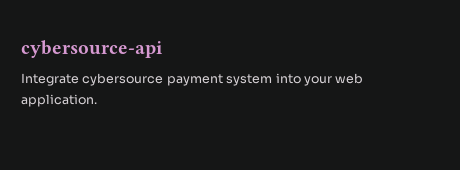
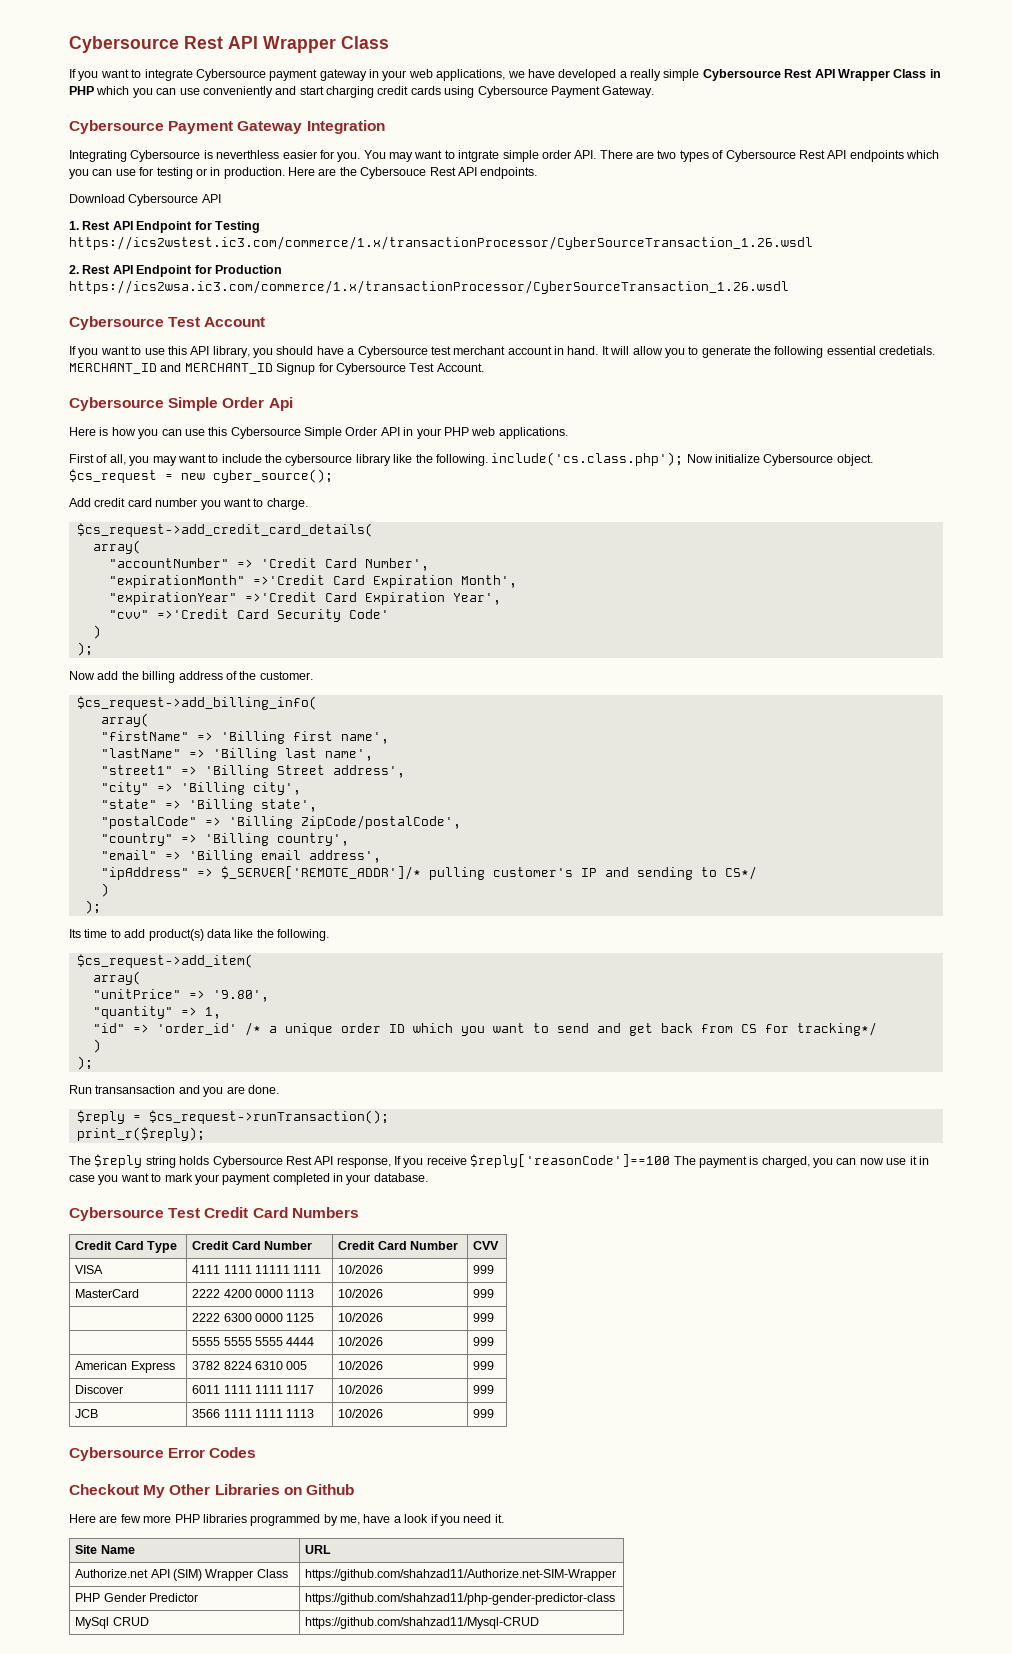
[21,40,163,58] [21,73,364,86] [21,94,97,107] cybersource-api // Integrate cybersource payment system into your web application. -> [69,36,389,53] [69,69,941,81] [69,86,655,98] [69,120,385,134] [69,150,939,162] [69,167,538,179] [69,194,221,206] [69,221,260,233] [69,236,813,250] [69,265,282,277] [69,280,789,294] [69,316,266,330] [69,346,936,358] [69,363,484,375] [69,397,293,411] [69,427,568,439] [69,452,873,466] [69,469,333,483] [69,498,308,510] [76,523,373,537] [92,540,141,554] [108,558,429,571] [108,575,517,588] [108,592,501,605] [108,609,389,622] [92,625,101,639] [76,642,93,656] [69,671,313,683] [76,696,317,710] [100,713,149,727] [100,731,389,744] [100,748,373,761] [100,765,405,778] [100,782,301,795] [100,799,317,812] [100,815,461,829] [100,833,349,846] [100,850,381,863] [100,866,757,880] [100,883,109,897] [84,900,101,914] [69,929,329,941] [76,954,253,968] [92,971,141,985] [92,989,269,1002] [92,1006,221,1019] [92,1022,877,1036] [92,1039,101,1053] [76,1056,93,1070] [69,1085,279,1097] [76,1110,389,1124] [76,1127,205,1141] [69,1154,929,1168] [69,1173,428,1185] [69,1207,359,1221] [75,1241,178,1253] [192,1241,313,1250] [338,1241,459,1250] [473,1241,500,1250] [75,1265,104,1274] [192,1265,322,1274] [338,1265,384,1274] [473,1265,495,1274] [75,1289,140,1298] [192,1289,315,1298] [338,1289,384,1298] [473,1289,495,1298] [192,1313,315,1322] [338,1313,384,1322] [473,1313,495,1322] [192,1337,315,1346] [338,1337,384,1346] [473,1337,495,1346] [75,1361,175,1373] [192,1361,308,1370] [338,1361,384,1370] [473,1361,495,1370] [75,1385,124,1394] [192,1385,315,1394] [338,1385,384,1394] [473,1385,495,1394] [75,1409,99,1418] [192,1409,315,1418] [338,1409,384,1418] [473,1409,495,1418] [69,1447,257,1461] [69,1484,354,1498] [69,1514,504,1526] [75,1545,135,1554] [305,1545,332,1554] [75,1569,288,1581] [305,1569,617,1581] [75,1593,199,1602] [305,1593,616,1605] [75,1617,149,1629] [305,1617,540,1629] Cybersource Rest API Wrapper Class // If you want to integrate Cybersource payment gateway in your web applications, we have developed a really simple Cybersource Rest API Wrapper Class in PHP which you can use conveniently and start charging credit cards using Cybersource Payment Gateway. // Cybersource Payment Gateway Integration // Integrating Cybersource is neverthless easier for you. You may want to intgrate simple order API. There are two types of Cybersource Rest API endpoints which you can use for testing or in production. Here are the Cybersouce Rest API endpoints. // Download Cybersource API // 1. Rest API Endpoint for Testing https://ics2wstest.ic3.com/commerce/1.x/transactionProcessor/CyberSourceTransaction_1.26.wsdl // 2. Rest API Endpoint for Production https://ics2wsa.ic3.com/commerce/1.x/transactionProcessor/CyberSourceTransaction_1.26.wsdl // Cybersource Test Account // If you want to use this API library, you should have a Cybersource test merchant account in hand. It will allow you to generate the following essential credetials. MERCHANT_ID and MERCHANT_ID Signup for Cybersource Test Account. // Cybersource Simple Order Api // Here is how you can use this Cybersource Simple Order API in your PHP web applications. // First of all, you may want to include the cybersource library like the following. include('cs.class.php'); Now initialize Cybersource object. $cs_request = new cyber_source(); // Add credit card number you want to charge. // $cs_request->add_credit_card_details( // array( // "accountNumber" => 'Credit Card Number', // "expirationMonth" =>'Credit Card Expiration Month', // "expirationYear" =>'Credit Card Expiration Year', // "cvv" =>'Credit Card Security Code' // ) // ); // Now add the billing address of the customer. // $cs_request->add_billing_info( // array( // "firstName" => 'Billing first name', // "lastName" => 'Billing last name', // "street1" => 'Billing Street address', // "city" => 'Billing city', // "state" => 'Billing state', // "postalCode" => 'Billing ZipCode/postalCode', // "country" => 'Billing country', // "email" => 'Billing email address', // "ipAddress" => $_SERVER['REMOTE_ADDR']/* pulling customer's IP and sending to CS*/ // ) // ); // Its time to add product(s) data like the following. // $cs_request->add_item( // array( // "unitPrice" => '9.80', // "quantity" => 1, // "id" => 'order_id' /* a unique order ID which you want to send and get back from CS for tracking*/ // ) // ); // Run transansaction and you are done. // $reply = $cs_request->runTransaction(); // print_r($reply); // The $reply string holds Cybersource Rest API response, If you receive $reply['reasonCode']==100 The payment is charged, you can now use it in case you want to mark your payment completed in your database. // Cybersource Test Credit Card Numbers // Credit Card Type | Credit Card Number | Credit Card Number | CVV // VISA | 4111 1111 11111 1111 | 10/2026 | 999 // MasterCard | 2222 4200 0000 1113 | 10/2026 | 999 // | 2222 6300 0000 1125 | 10/2026 | 999 // | 5555 5555 5555 4444 | 10/2026 | 999 // American Express | 3782 8224 6310 005 | 10/2026 | 999 // Discover | 6011 1111 1111 1117 | 10/2026 | 999 // JCB | 3566 1111 1111 1113 | 10/2026 | 999 // Cybersource Error Codes // Checkout My Other Libraries on Github // Here are few more PHP libraries programmed by me, have a look if you need it. // Site Name | URL // Authorize.net API (SIM) Wrapper Class | https://github.com/shahzad11/Authorize.net-SIM-Wrapper // PHP Gender Predictor | https://github.com/shahzad11/php-gender-predictor-class // MySql CRUD | https://github.com/shahzad11/Mysql-CRUD

